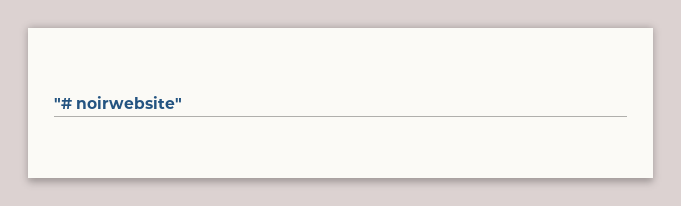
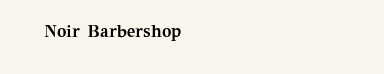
[54,96,183,109] "# noirwebsite" -> [44,25,181,41] Noir Barbershop

